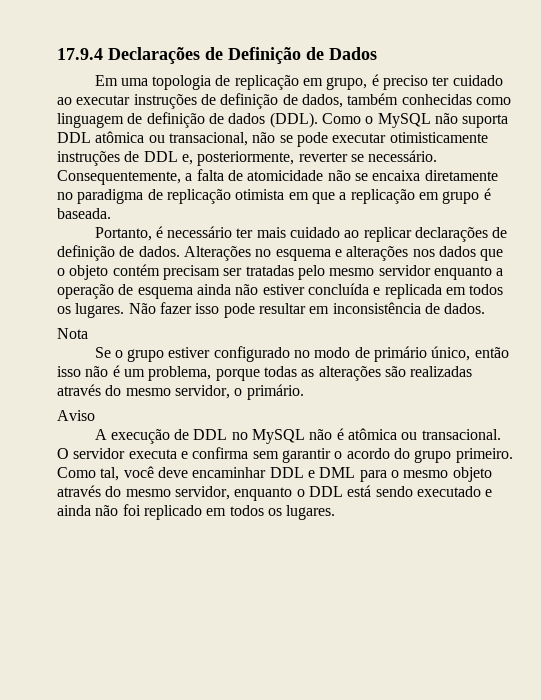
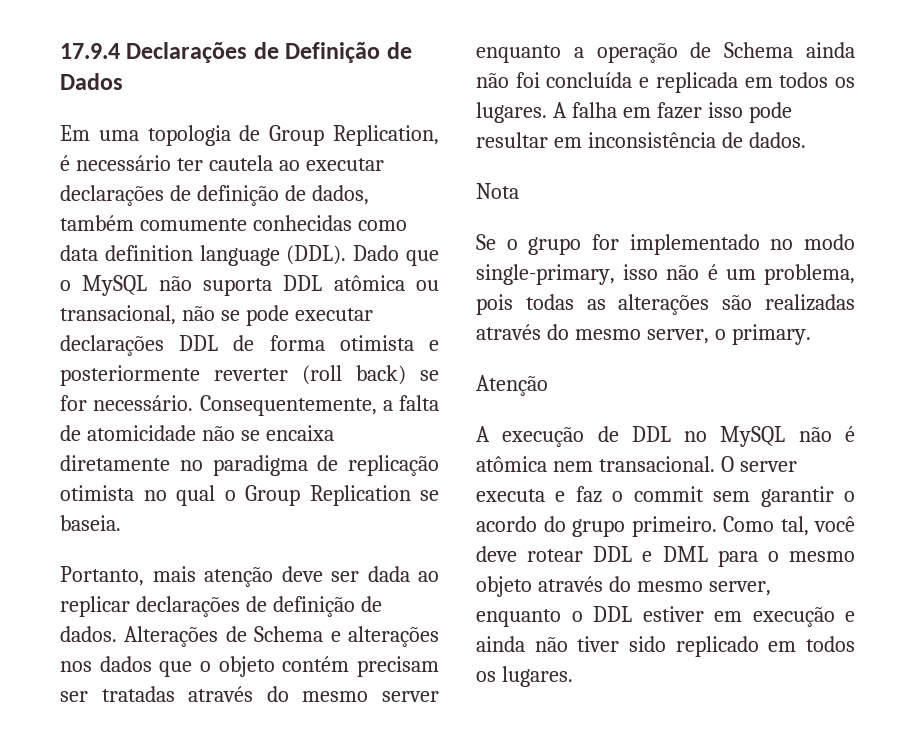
[234,74,503,90] replicação em grupo, é preciso ter cuidado -> [269,125,440,146] [60,155,273,171] Group Replication, é necessário ter cautela
[133,94,197,109] instruções -> [60,185,164,206] declarações
(399, 99) none -> [139,218,247,231] comumente
[57,112,361,128] linguagem de definição de dados (DDL). Como -> [60,245,440,266] data definition language (DDL). Dado que
[389,132,488,143] [57,151,364,166] otimisticamente instruções de DDL e, posteriormente, reverter se -> [60,335,439,356] [60,365,439,386] [60,395,87,411] declarações DDL de forma otimista e posteriormente reverter (roll back) se for
[288,188,491,204] [57,208,111,219] [94,226,341,241] em que a replicação em grupo é baseada. // Portanto, é necessário ter mais cuidado -> [143,485,439,506] [60,515,121,531] [60,566,410,587] no qual o Group Replication se baseia. // Portanto, mais atenção deve ser dada
[255,249,331,261] no esquema -> [225,626,324,642] de Schema
[297,265,431,280] pelo mesmo servidor -> [188,686,439,702] através do mesmo server
[137,284,305,299] esquema ainda não estiver -> [724,42,855,58] [476,72,540,88] Schema ainda não foi
[128,303,156,314] Não -> [552,102,651,118] A falha em
[168,346,509,362] estiver configurado no modo de primário único, então -> [592,234,855,255] [476,264,615,285] for implementado no modo single-primary,
[215,369,260,381] porque -> [476,294,513,315] pois
[174,384,304,400] [57,410,95,421] servidor, o primário. // Aviso -> [646,324,811,345] [476,375,548,396] server, o primary. // Atenção
[401,432,418,440] ou -> [552,461,593,472] nem
[73,448,126,459] servidor -> [739,461,797,472] server
[192,447,249,459] confirma -> [575,486,704,503] faz o commit
[192,467,267,478] encaminhar -> [527,549,584,562] rotear
[174,486,230,500] servidor, -> [708,581,771,596] server,
[347,485,481,497] está sendo executado -> [642,606,835,627] estiver em execução
[122,504,141,516] foi -> [577,636,666,652] tiver sido

